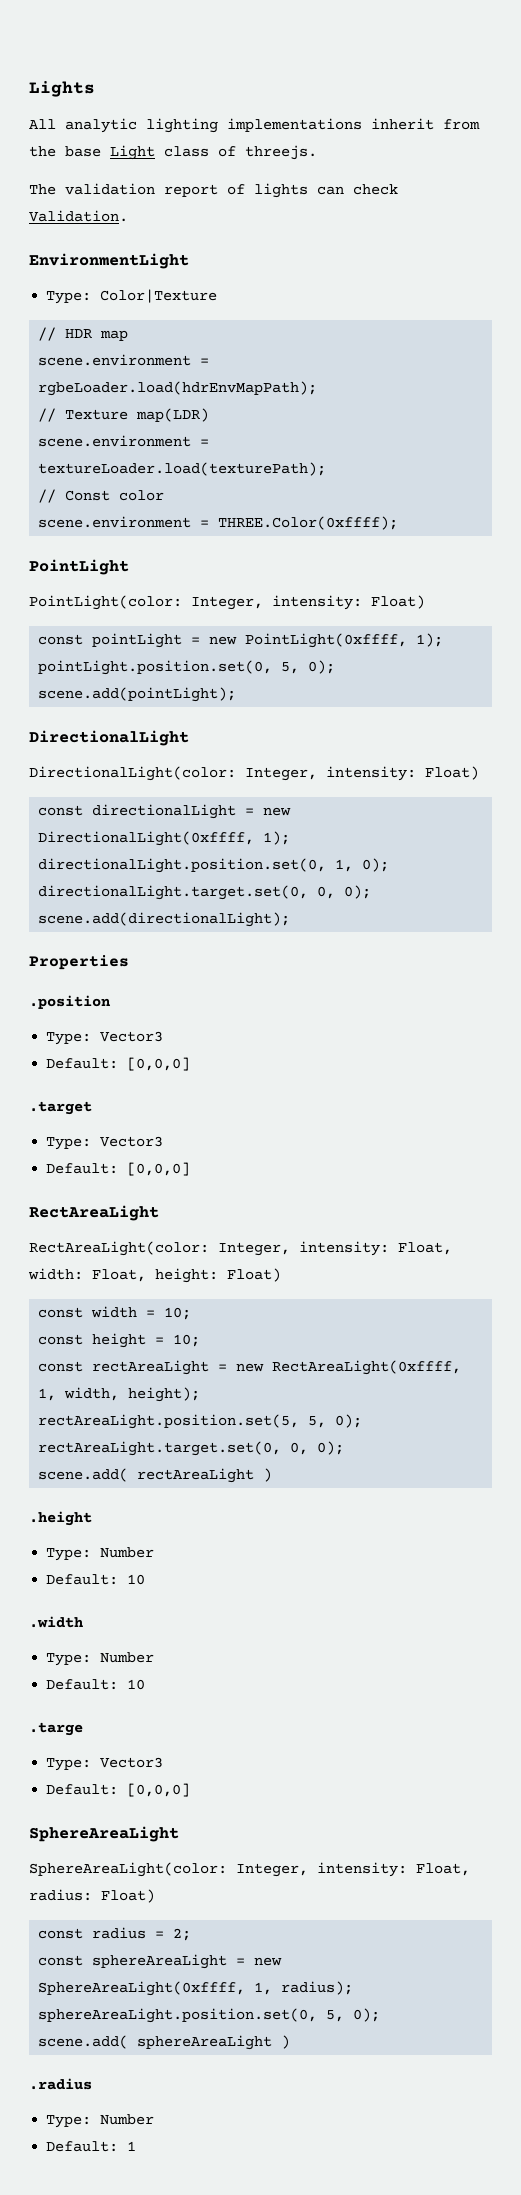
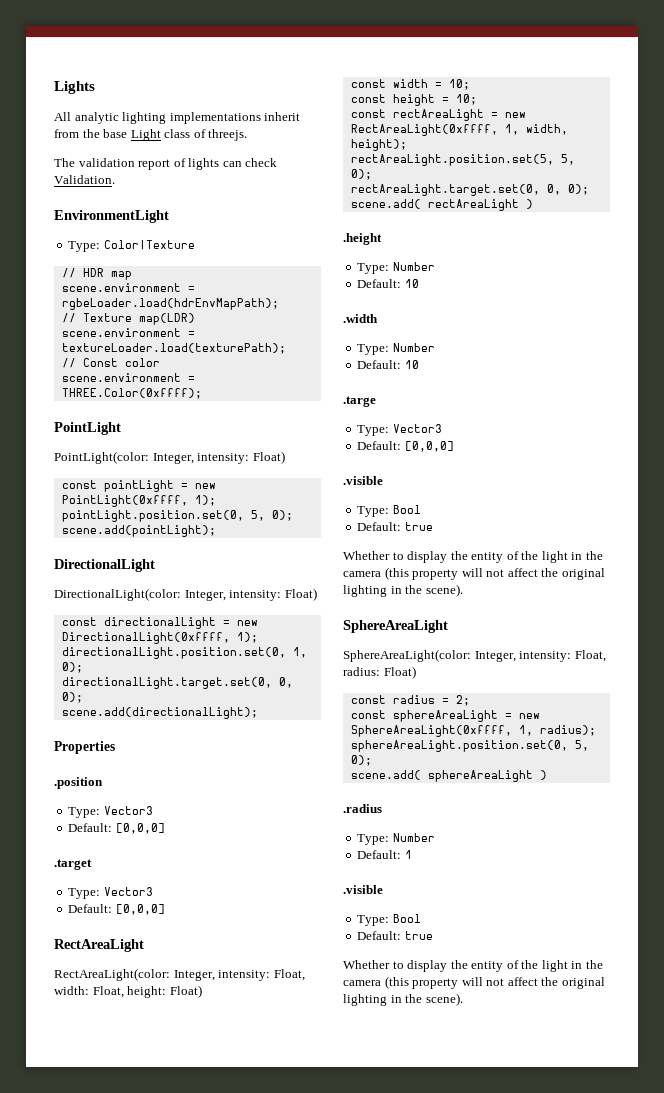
(191, 1790) none -> [343,476,383,485] [357,505,421,517] [357,522,433,531] [343,551,603,563] [343,567,605,580] [343,584,463,597] // .visible // Type: Bool // Default: true // Whether to display the entity of the light in the camera (this property will not affect the original lighting in the scene).
(137, 2146) none -> [343,885,383,894] [357,914,421,926] [357,931,433,940] [343,960,603,972] [343,976,605,989] [343,993,463,1006] // .visible // Type: Bool // Default: true // Whether to display the entity of the light in the camera (this property will not affect the original lighting in the scene).

